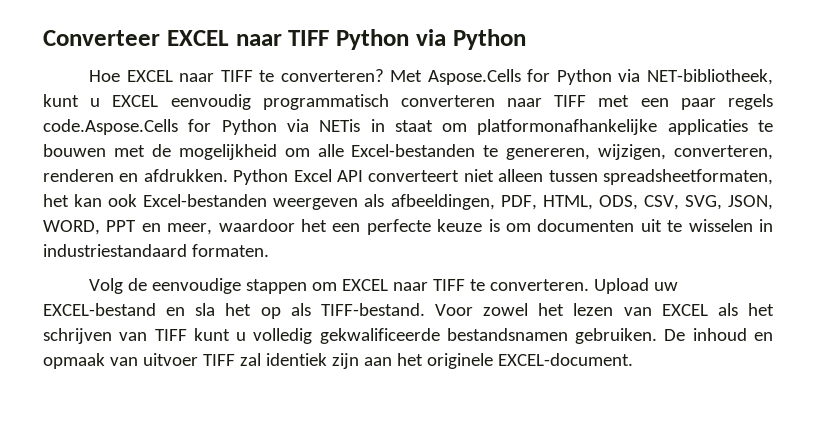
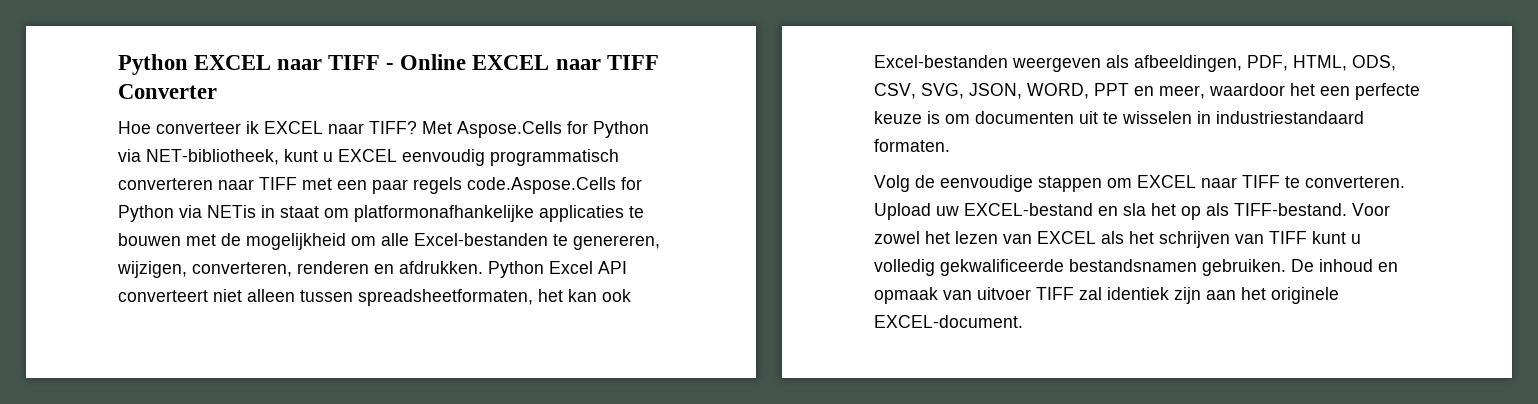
[43,29,526,50] [89,69,384,82] Converteer EXCEL naar TIFF Python via Python // Hoe EXCEL naar TIFF te converteren? -> [118,54,659,75] [118,84,217,99] [118,121,417,134] Python EXCEL naar TIFF - Online EXCEL naar TIFF Converter // Hoe converteer ik EXCEL naar TIFF?

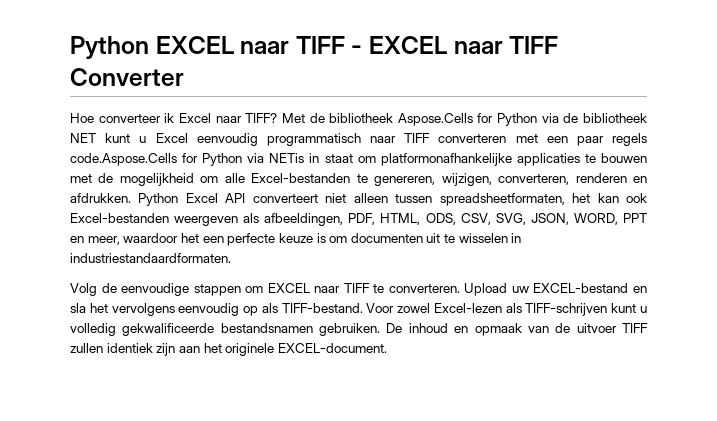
[400,54,467,70] Online -> (363, 49) none
[264,121,323,134] EXCEL -> [178,113,211,123] Excel
(452, 127) none -> [309,113,394,123] de bibliotheek
[146,149,397,165] NET-bibliotheek, kunt u EXCEL -> [563,113,648,123] [70,133,188,143] de bibliotheek NET kunt u Excel
[118,177,297,190] converteren naar TIFF -> [370,133,507,143] naar TIFF converteren
[1216,111,1364,124] [874,139,950,152] industriestandaard formaten. -> [70,253,231,263] industriestandaardformaten.
(1176, 209) none -> [111,303,240,316] vervolgens eenvoudig
[925,231,1307,248] het lezen van EXCEL als het schrijven van TIFF -> [433,303,608,316] Excel-lezen als TIFF-schrijven
(972, 295) none -> [555,323,571,333] de
[1079,287,1102,300] zal -> [70,343,103,353] zullen

